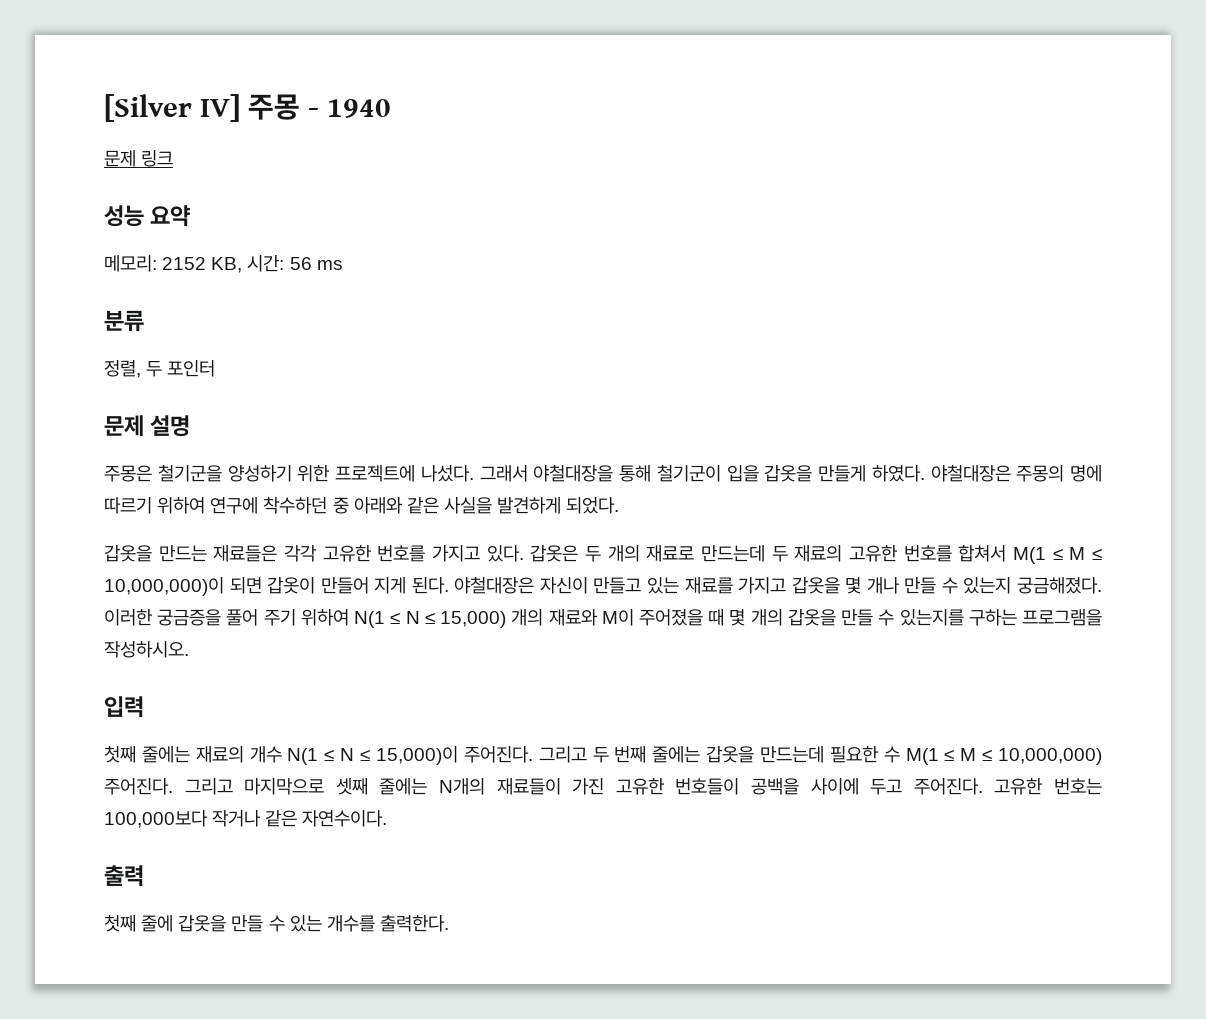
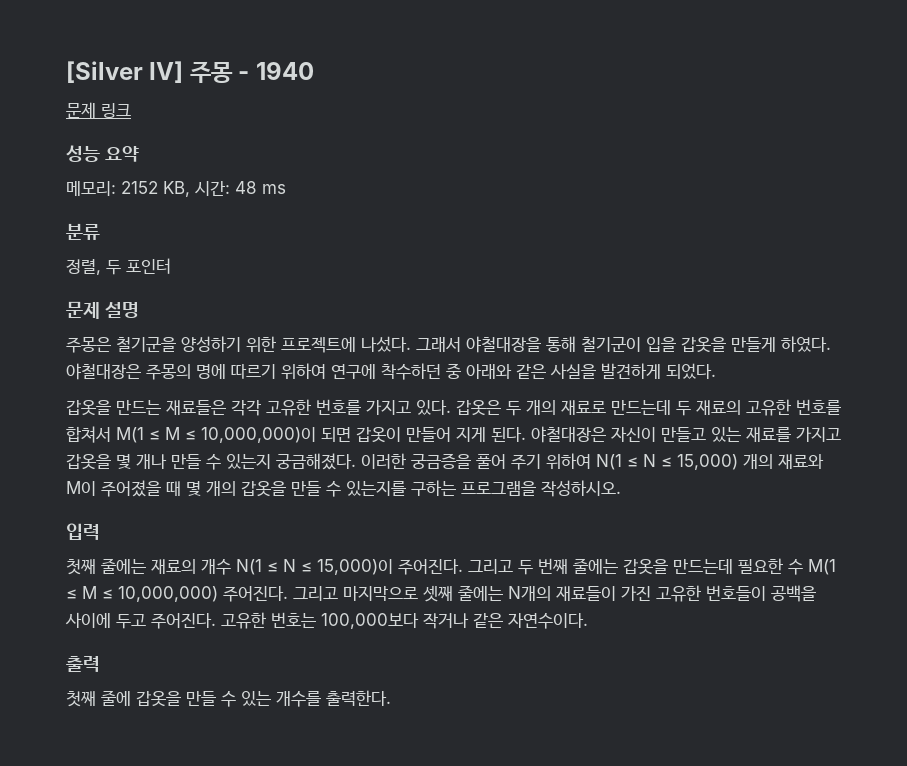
[289,257,312,270] 56 -> [235,181,257,194] 48

